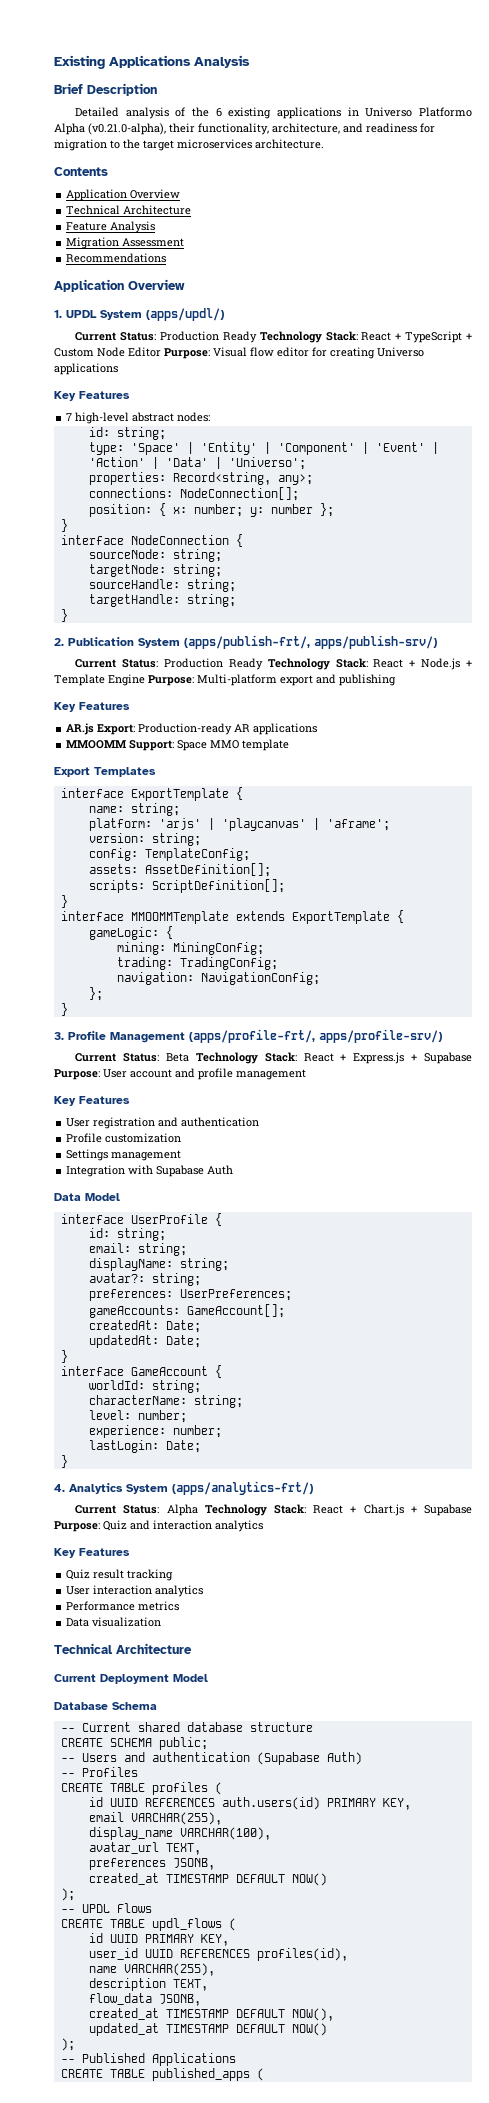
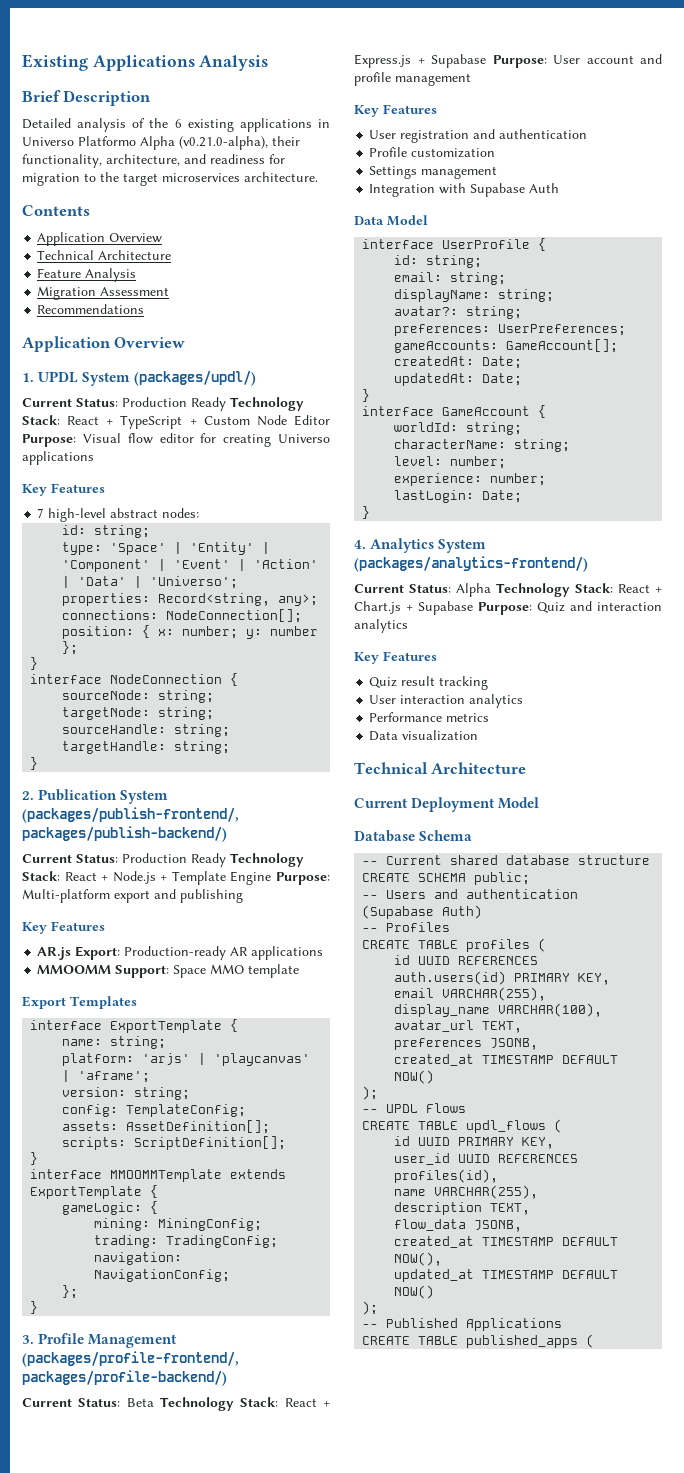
[146,308,224,321] (apps/updl/) -> [134,370,257,386] (packages/updl/)
[184,635,437,649] (apps/publish-frt/, apps/publish-srv/) -> [22,807,239,823] [22,826,227,842] (packages/publish-frontend/, packages/publish-backend/)
[189,1029,442,1043] (apps/profile-frt/, apps/profile-srv/) -> [22,1351,239,1367] [22,1370,227,1386] (packages/profile-frontend/, packages/profile-backend/)
[172,1481,313,1495] (apps/analytics-frt/) -> [354,556,588,572] (packages/analytics-frontend/)

